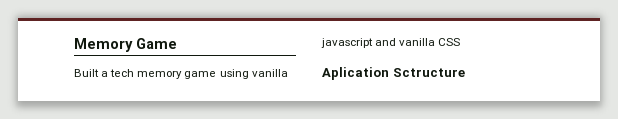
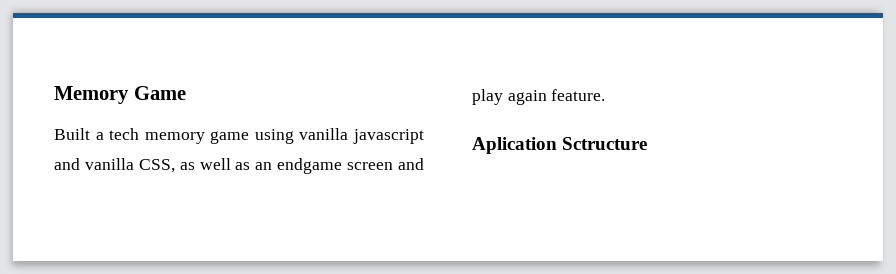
[438,38,461,46] CSS -> [138,158,424,174] [472,89,606,105] CSS, as well as an endgame screen and play again feature.

